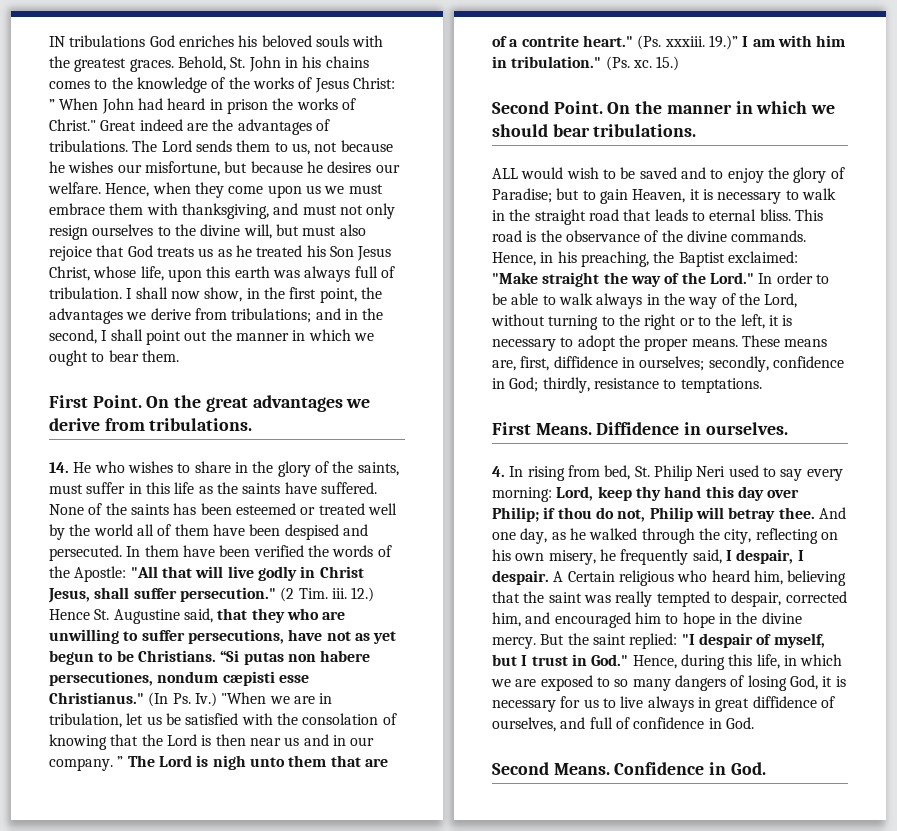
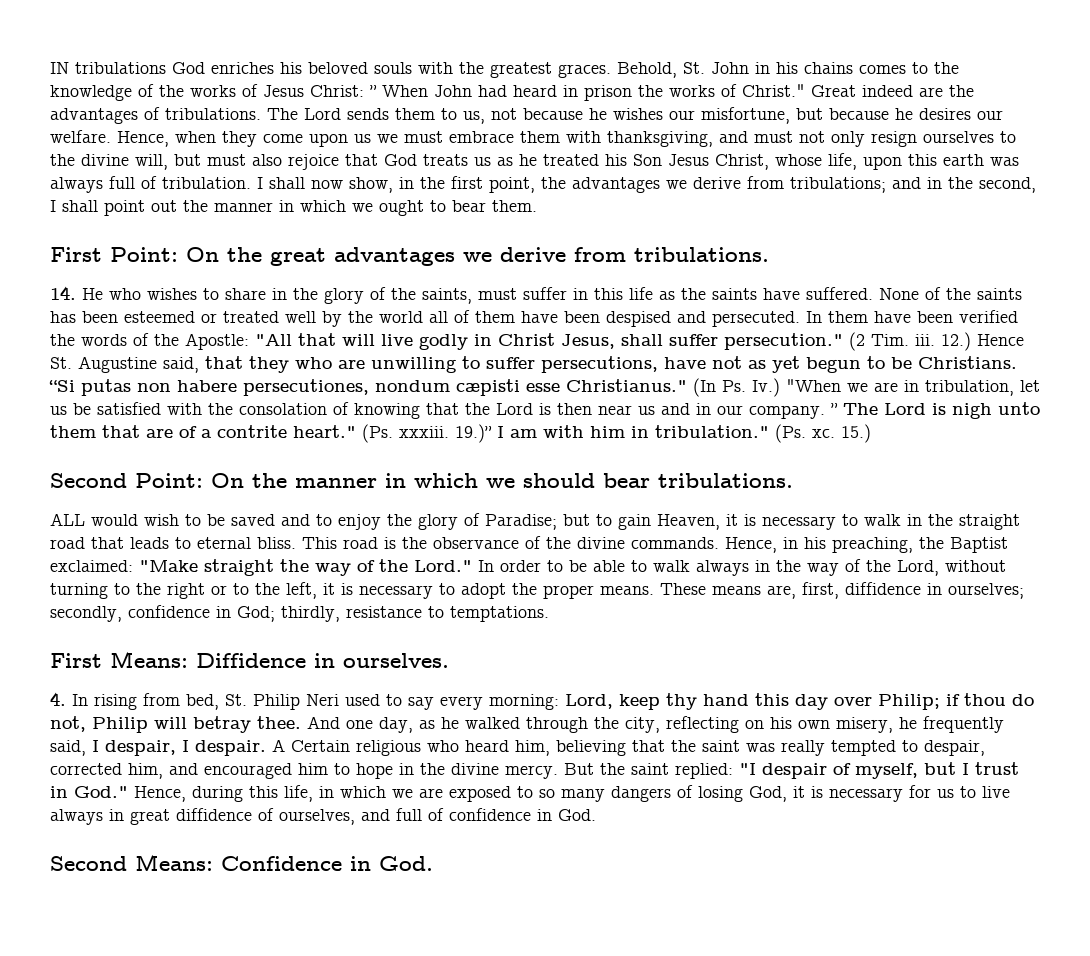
[92,395,142,408] Point. -> [110,247,178,262] Point:
[553,101,603,114] Point. -> [135,473,203,488] Point:
[535,423,592,435] Means. -> [110,651,188,668] Means:
[553,763,610,775] Means. -> [135,854,213,871] Means:

